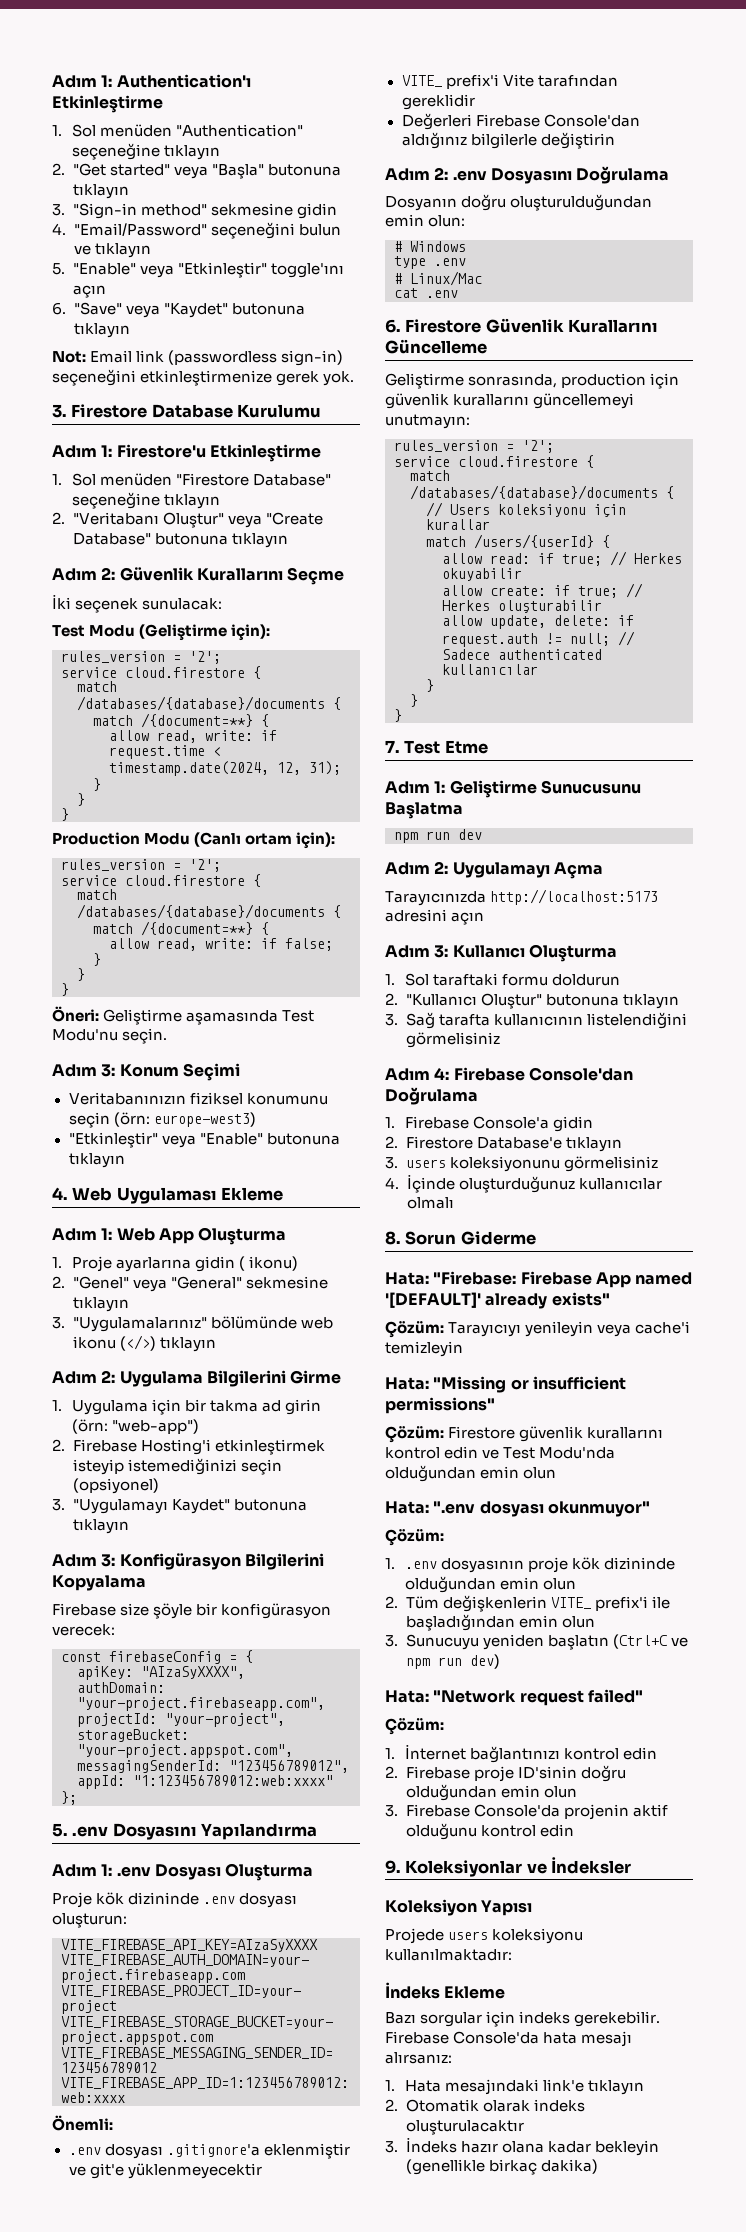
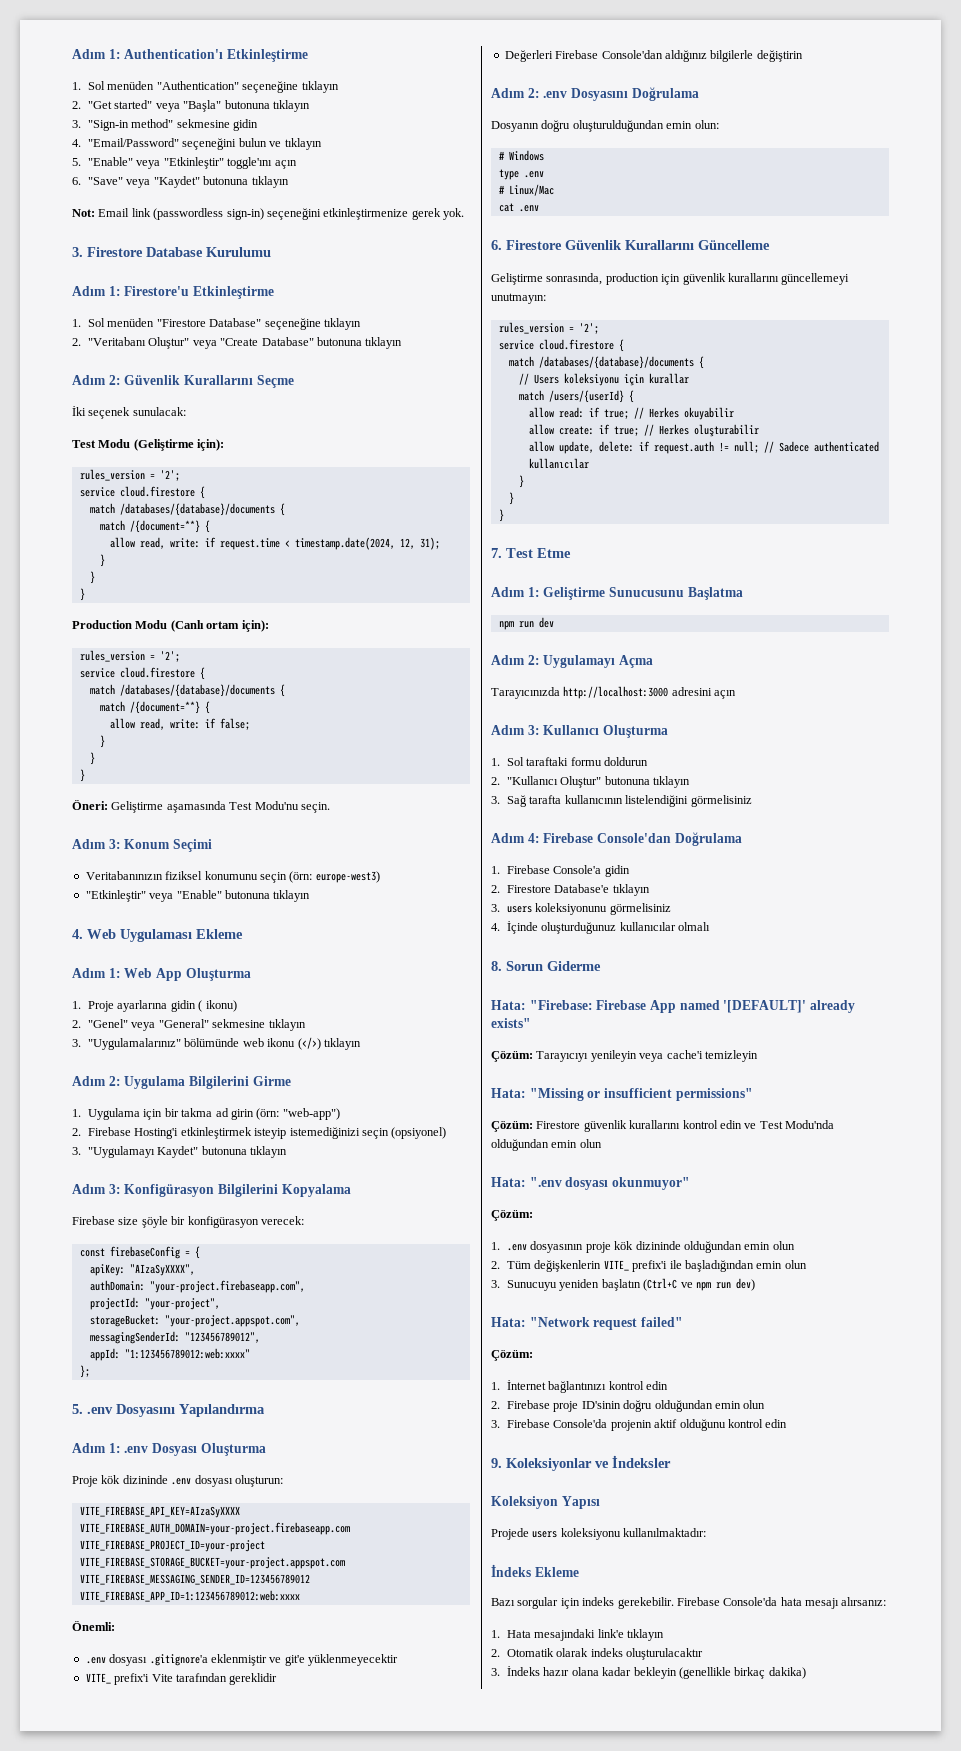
[490,889,659,905] http://localhost:5173 -> [563,686,669,699] http://localhost:3000

